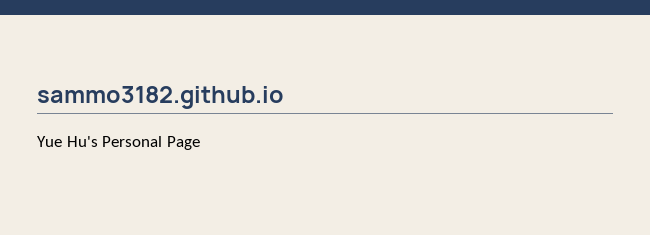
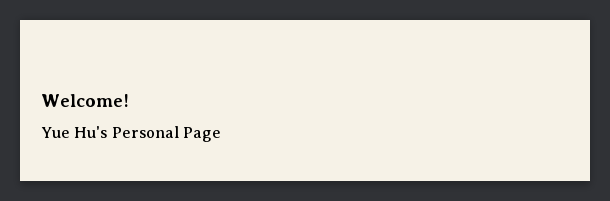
[37,86,284,109] sammo3182.github.io -> [41,94,129,107] Welcome!

